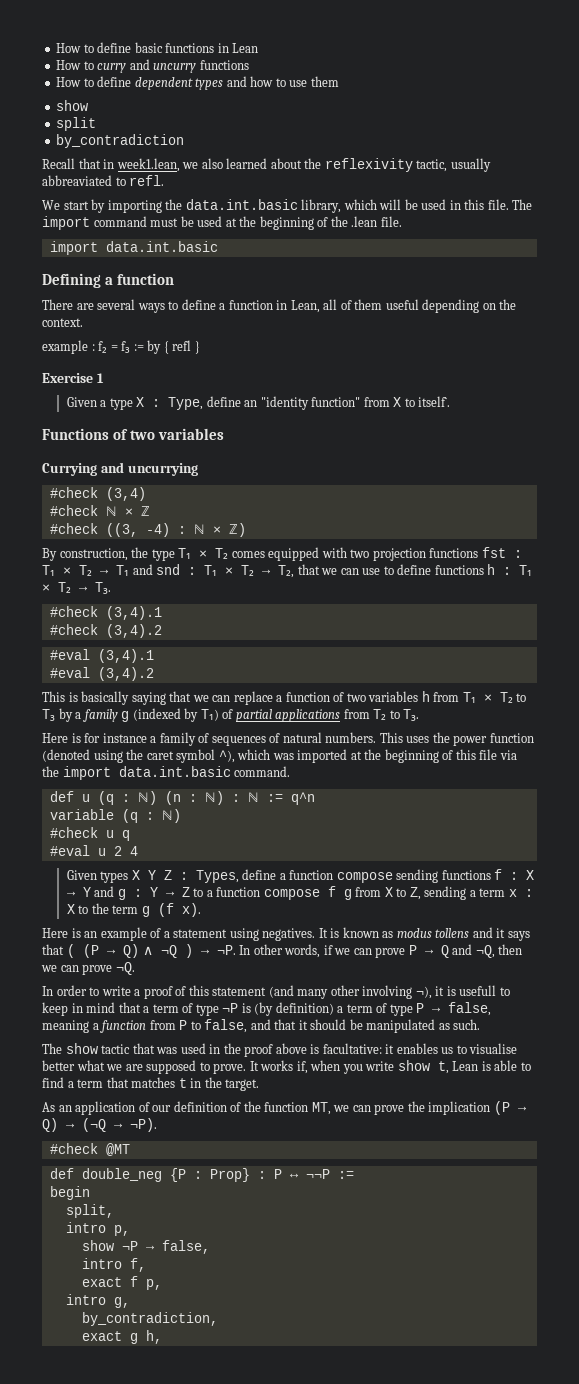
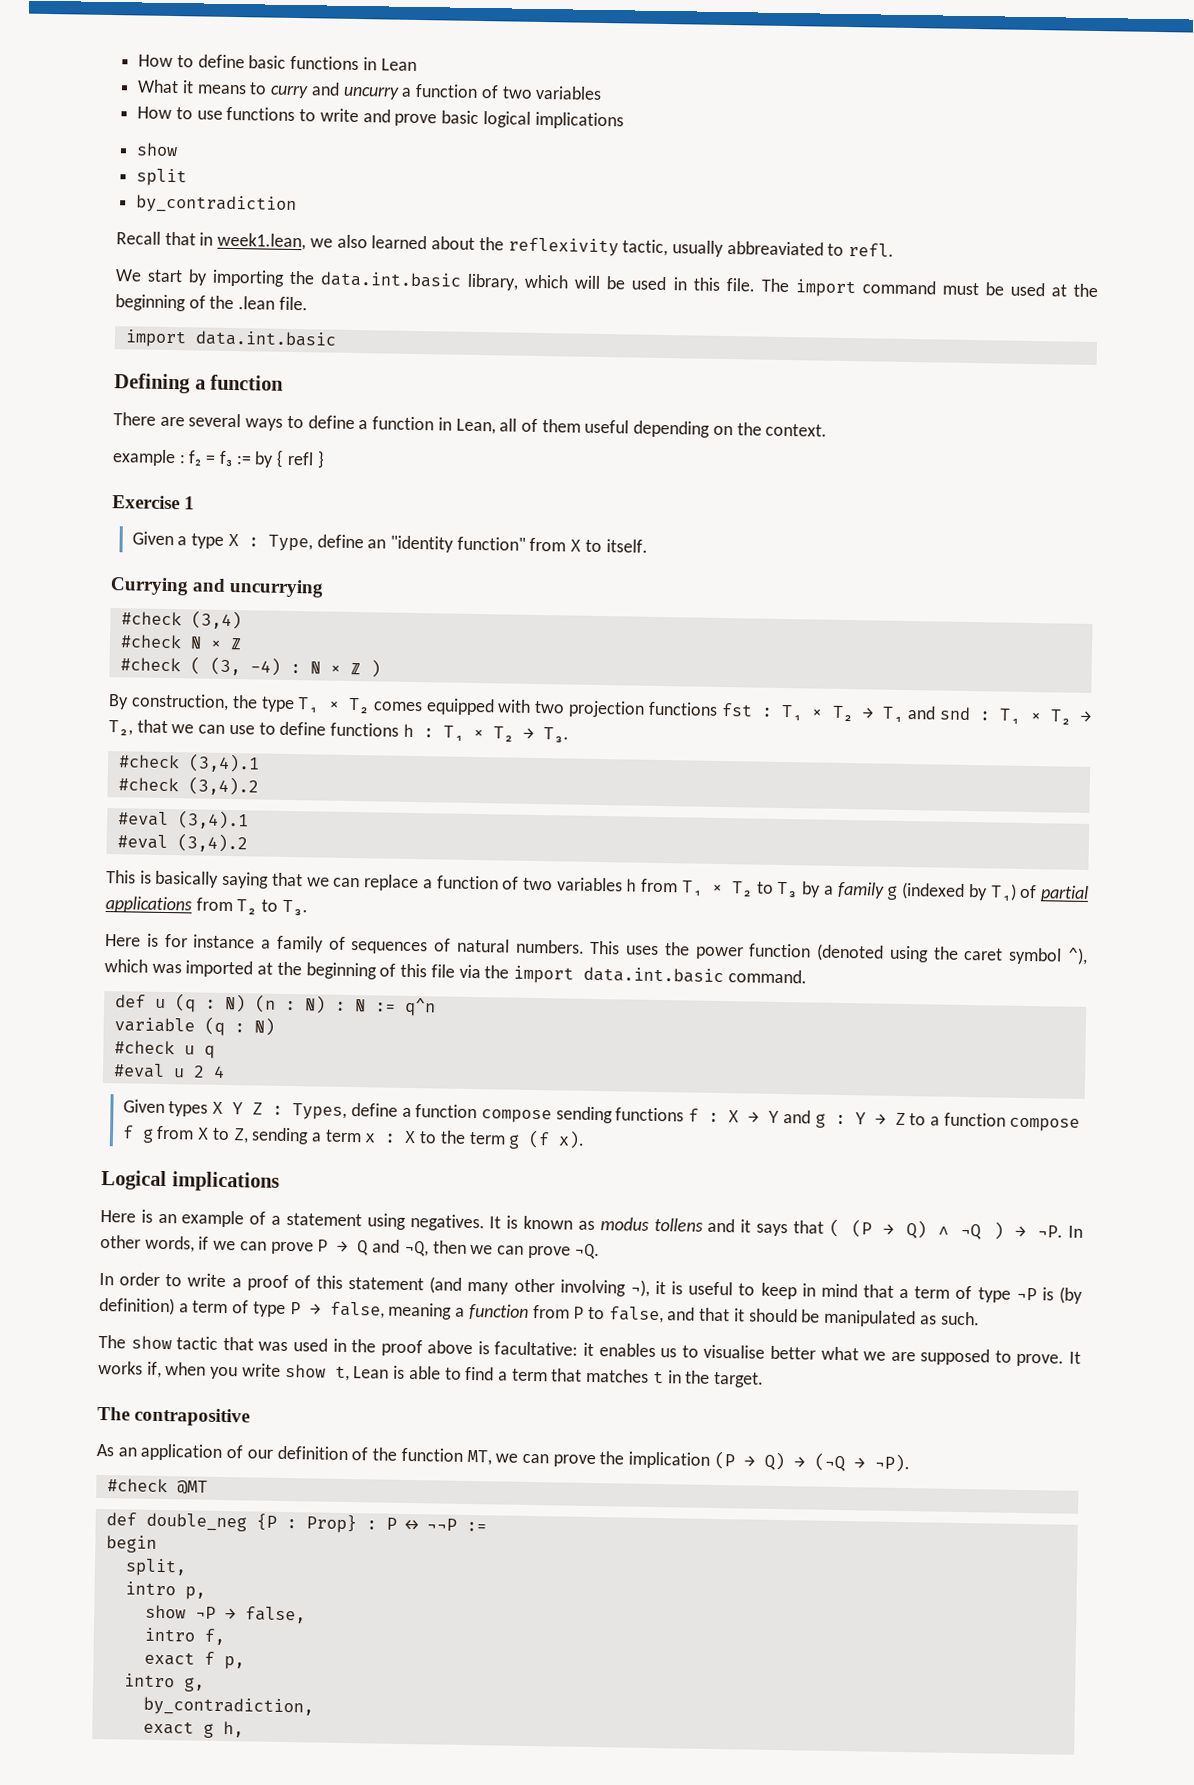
[56,60,82,70] How -> [137,79,247,95] What it means
[199,60,249,70] [56,76,339,90] functions // How to define dependent types and how to use them -> [401,83,603,100] [137,106,624,130] a function of two variables // How to use functions to write and prove basic logical implications
[418,396,451,407] [42,428,225,440] itself`. // Functions of two variables -> [605,539,648,553] itself.
[105,523,138,537] ((3, -> [189,656,241,676] ( (3,
[228,523,246,537] ℤ) -> [349,659,381,678] ℤ )
(201, 910) none -> [101,1169,280,1192] // Logical implications
[459,985,497,996] usefull -> [688,1281,734,1296] useful
(260, 1085) none -> [97,1406,251,1427] // The contrapositive

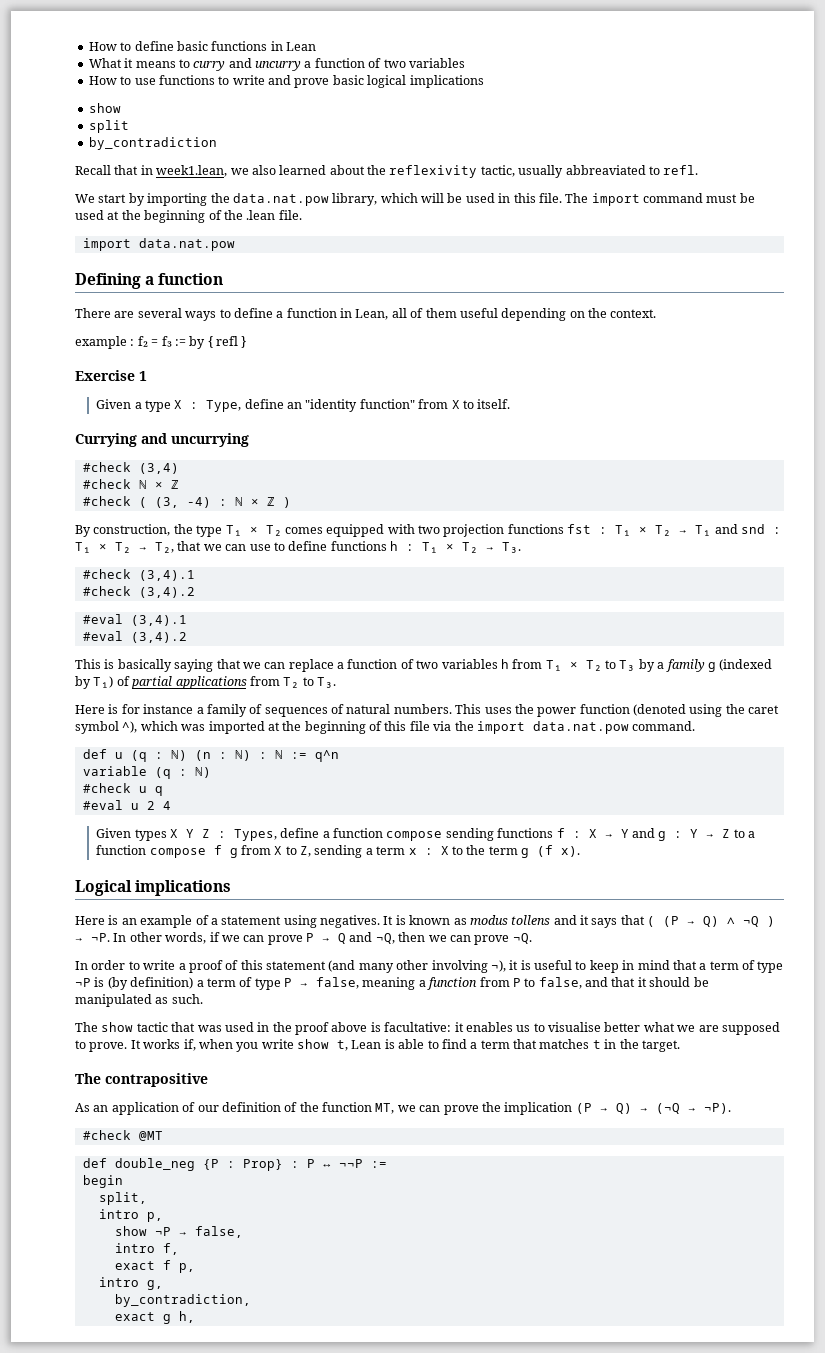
[320,271,463,288] data.int.basic -> [232,193,329,206] data.nat.pow
[194,330,337,347] data.int.basic -> [138,238,235,251] data.nat.pow
[582,966,724,984] data.int.basic -> [532,721,629,734] data.nat.pow

